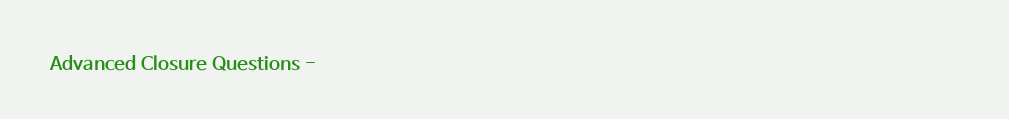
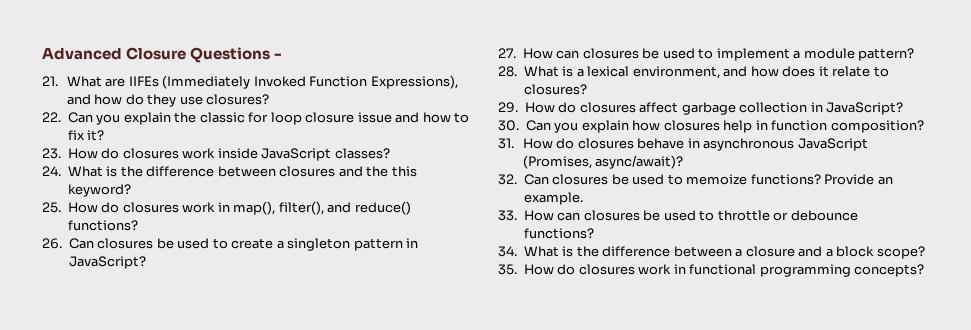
(316, 66) none -> [42,75,458,89] [66,94,270,107] [42,112,470,125] [67,130,105,141] [42,148,390,161] [42,166,417,177] [67,184,131,197] [42,201,411,215] [67,220,138,231] [42,238,419,251] [68,256,146,269] [498,48,915,61] [498,66,889,79] [523,84,587,95] [498,102,904,115] [498,120,924,133] [498,138,868,151] [522,155,684,169] [498,174,893,185] [523,192,583,205] [498,210,858,221] [523,228,594,239] [498,246,925,259] [498,264,925,277] // 21. What are IIFEs (Immediately Invoked Function Expressions), and how do they use closures? // 22. Can you explain the classic for loop closure issue and how to fix it? // 23. How do closures work inside JavaScript classes? // 24. What is the difference between closures and the this keyword? // 25. How do closures work in map(), filter(), and reduce() functions? // 26. Can closures be used to create a singleton pattern in JavaScript? // 27. How can closures be used to implement a module pattern? // 28. What is a lexical environment, and how does it relate to closures? // 29. How do closures affect garbage collection in JavaScript? // 30. Can you explain how closures help in function composition? // 31. How do closures behave in asynchronous JavaScript (Promises, async/await)? // 32. Can closures be used to memoize functions? Provide an example. // 33. How can closures be used to throttle or debounce functions? // 34. What is the difference between a closure and a block scope? // 35. How do closures work in functional programming concepts?

